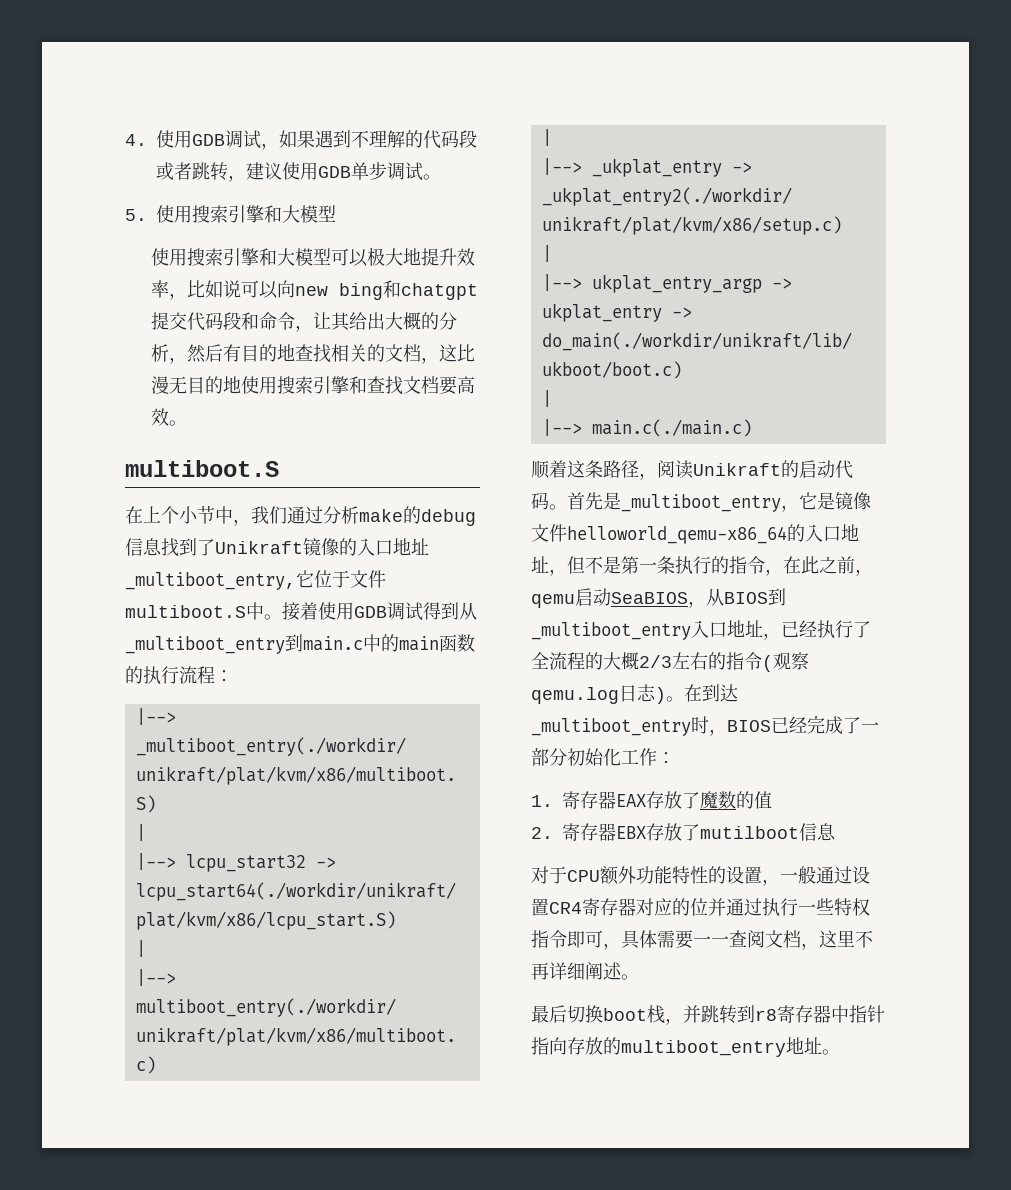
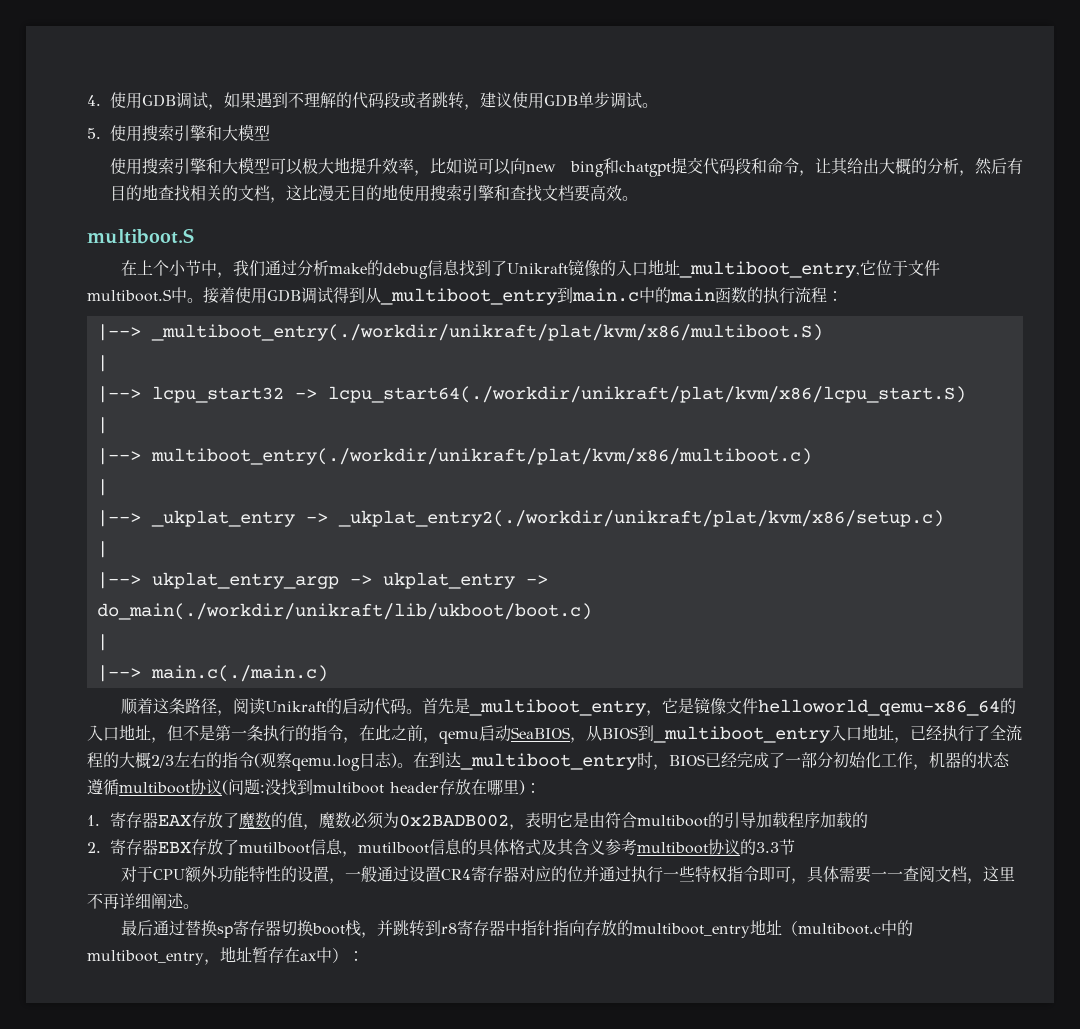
(657, 757) none -> [913,752,1010,770] [87,779,525,796] ，机器的状态遵循multiboot协议(问题:没找到multiboot header存放在哪里)
(772, 800) none -> [302,812,868,830] ，魔数必须为0x2BADB002，表明它是由符合multiboot的引导加载程序加载的
(836, 832) none -> [341,839,795,857] ，mutilboot信息的具体格式及其含义参考multiboot协议的3.3节
(567, 1014) none -> [153,920,282,938] 通过替换sp寄存器
[822,1049,840,1055] 。 -> [782,920,914,936] [87,946,364,965] （multiboot.c中的multiboot_entry，地址暂存在ax中）：

